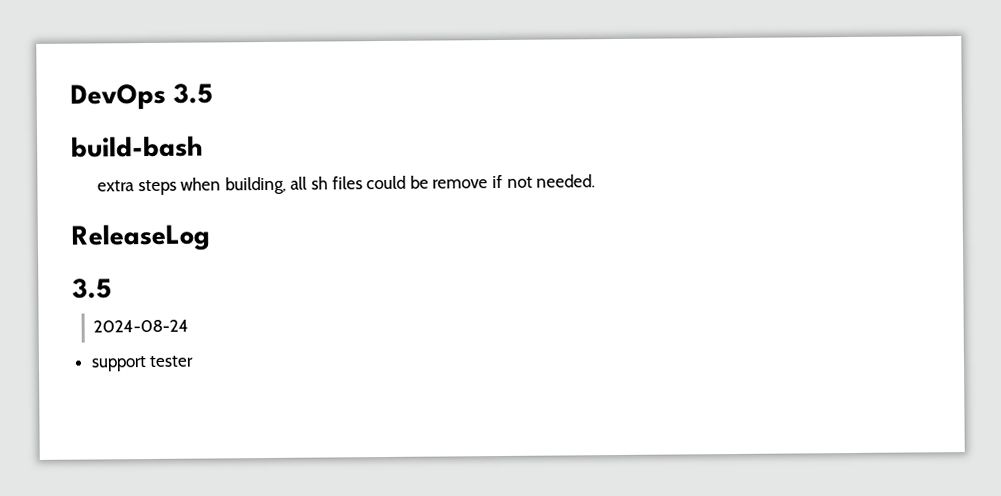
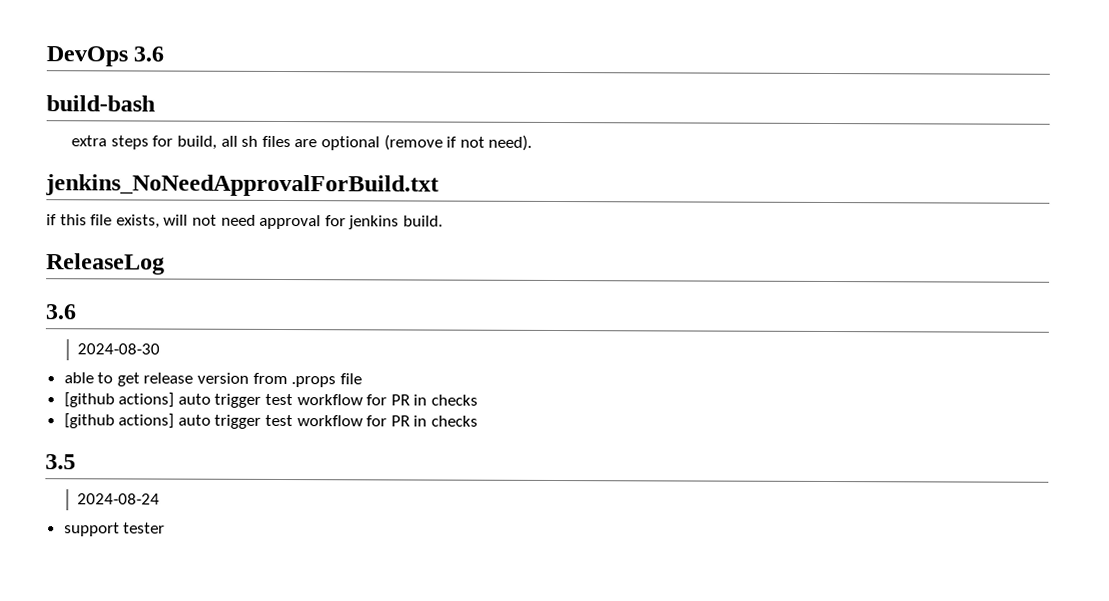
[172,83,213,104] 3.5 -> [133,46,165,62] 3.6
[180,176,287,195] when building, -> [152,135,218,150] for build,
[366,174,596,190] [71,223,211,252] could be remove if not needed. // ReleaseLog -> [294,134,533,151] [45,174,439,197] [46,214,443,230] [46,253,165,275] [45,304,76,320] [77,343,161,355] [63,372,362,388] [63,392,479,408] [63,413,479,429] are optional (remove if not need). // jenkins_NoNeedApprovalForBuild.txt // if this file exists, will not need approval for jenkins build. // ReleaseLog // 3.6 // 2024-08-30 // able to get release version from .props file // [github actions] auto trigger test workflow for PR in checks // [github actions] auto trigger test workflow for PR in checks

